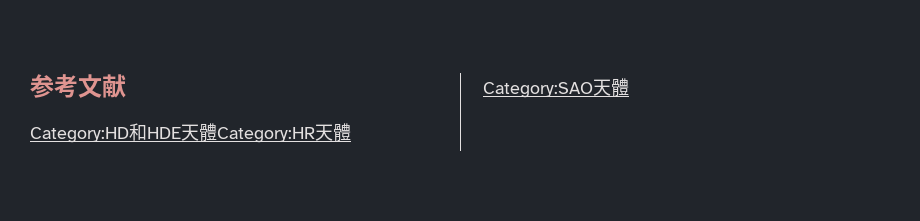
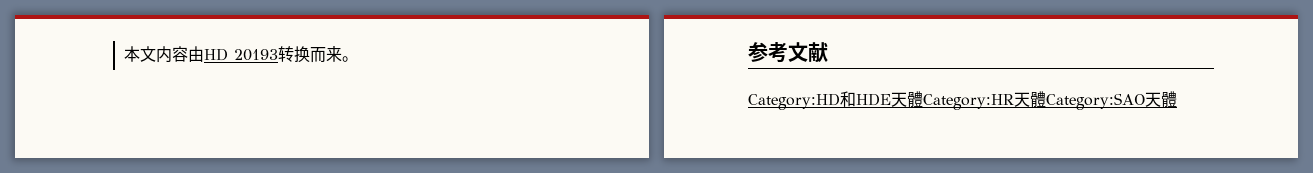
(30, 86) none -> [124,46,359,63] 本文内容由HD 20193转换而来。 //

